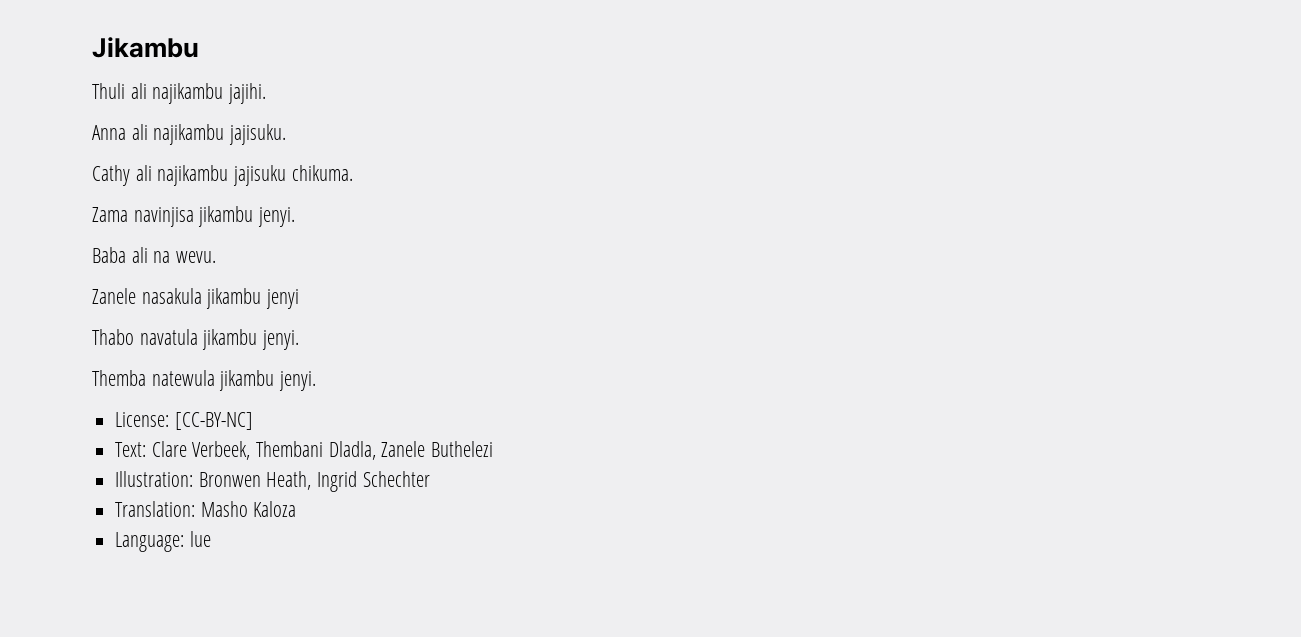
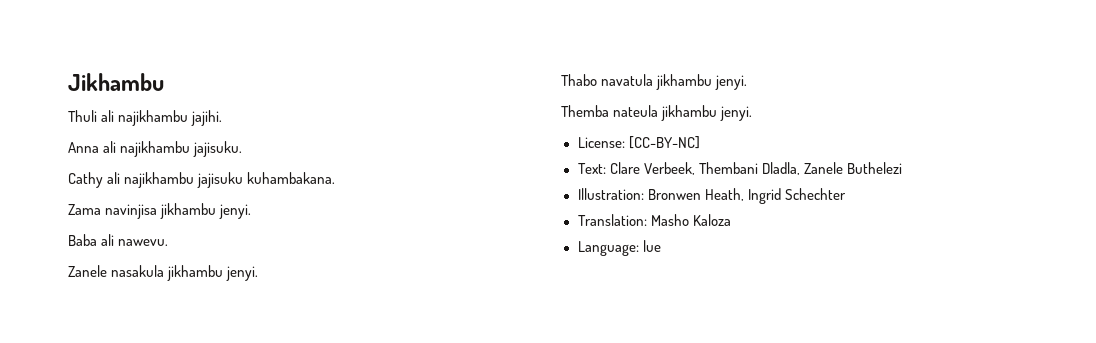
[92,37,199,58] Jikambu -> [68,73,164,91] Jikhambu
[152,83,224,104] najikambu -> [118,110,189,126] najikhambu
[153,124,225,145] najikambu -> [120,141,191,157] najikhambu
[157,165,353,186] najikambu jajisuku chikuma. -> [124,172,336,188] najikhambu jajisuku kuhambakana.
[198,206,254,227] jikambu -> [160,203,217,219] jikhambu
[153,251,217,263] na wevu. -> [118,239,169,246] nawevu.
[206,288,300,309] jikambu jenyi -> [167,265,259,281] jikhambu jenyi.
[202,329,258,350] jikambu -> [656,74,713,90] jikhambu
[151,370,275,391] natewula jikambu -> [613,105,718,121] nateula jikhambu

